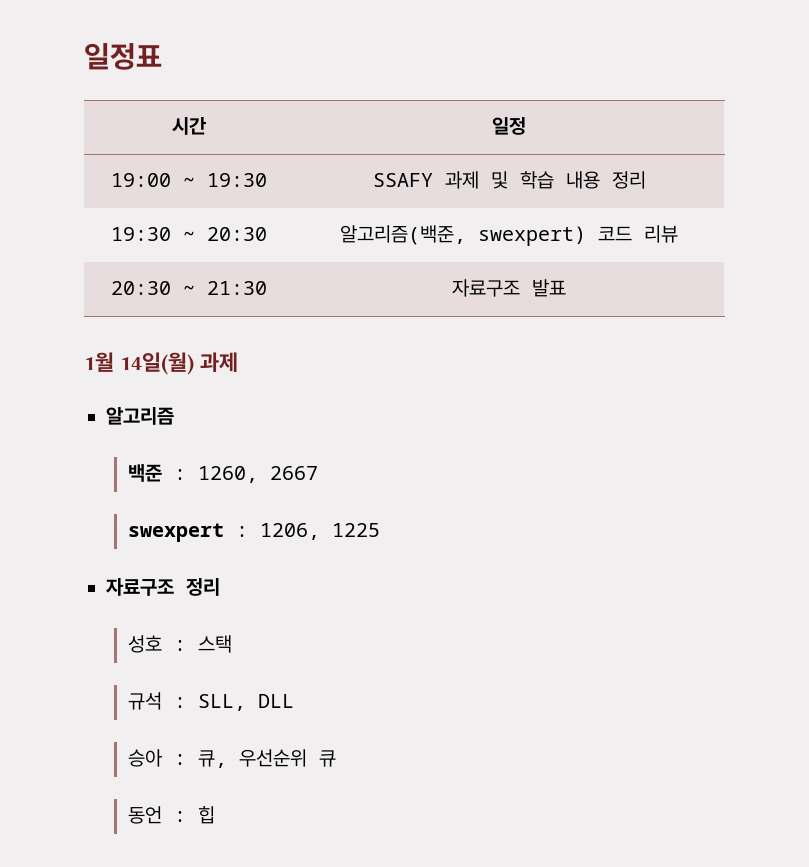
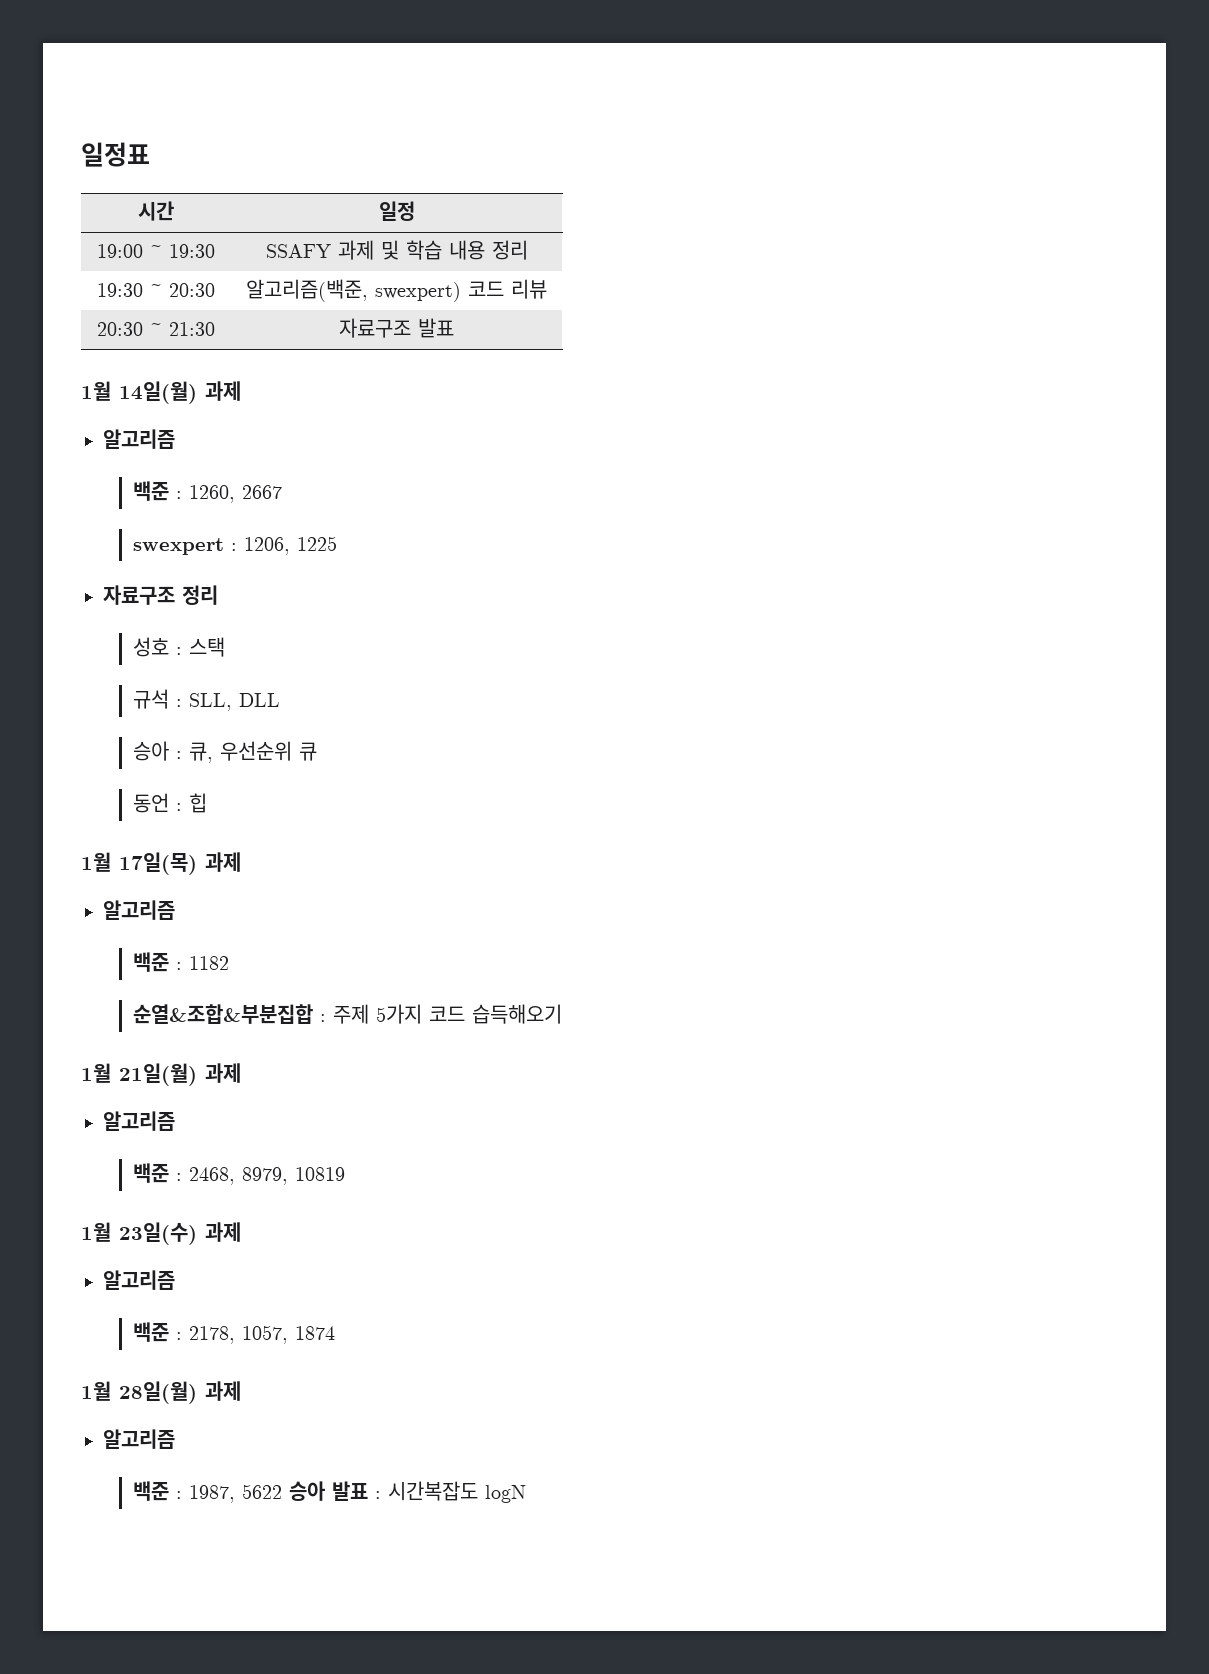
(216, 815) none -> [81,852,241,875] [103,900,175,920] [133,952,230,972] [133,1004,563,1024] [81,1063,241,1086] [103,1111,175,1131] [133,1163,346,1185] [81,1222,241,1245] [103,1270,175,1290] [133,1322,336,1344] [81,1381,241,1404] [103,1429,175,1449] [133,1481,527,1503] // 1월 17일(목) 과제 // 알고리즘 // 백준 : 1182 // 순열&조합&부분집합 : 주제 5가지 코드 습득해오기 // 1월 21일(월) 과제 // 알고리즘 // 백준 : 2468, 8979, 10819 // 1월 23일(수) 과제 // 알고리즘 // 백준 : 2178, 1057, 1874 // 1월 28일(월) 과제 // 알고리즘 // 백준 : 1987, 5622 승아 발표 : 시간복잡도 logN

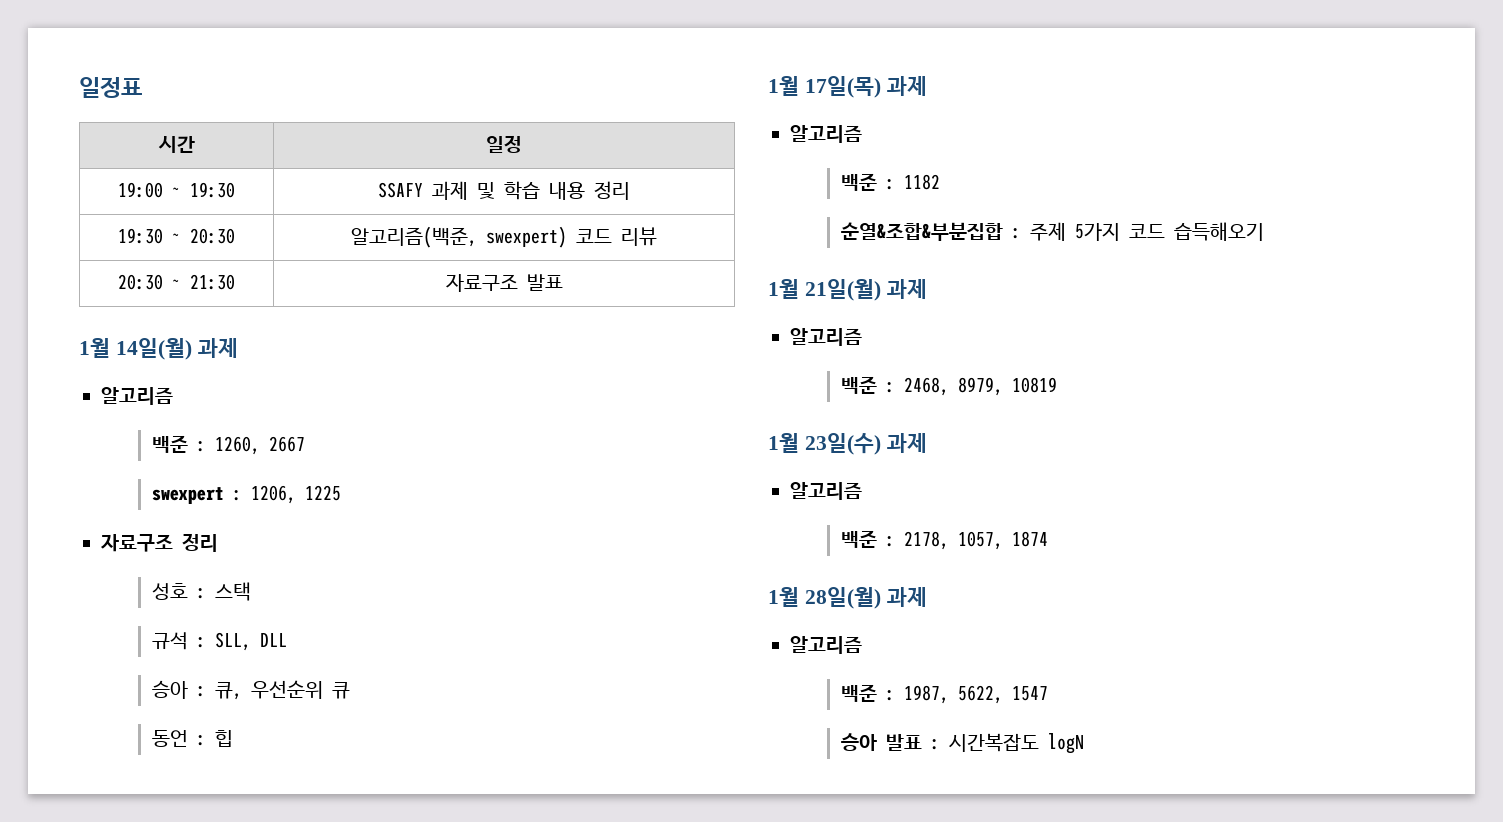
[242,1484,283,1499] 5622 -> [957,685,1048,704] 5622, 1547 //

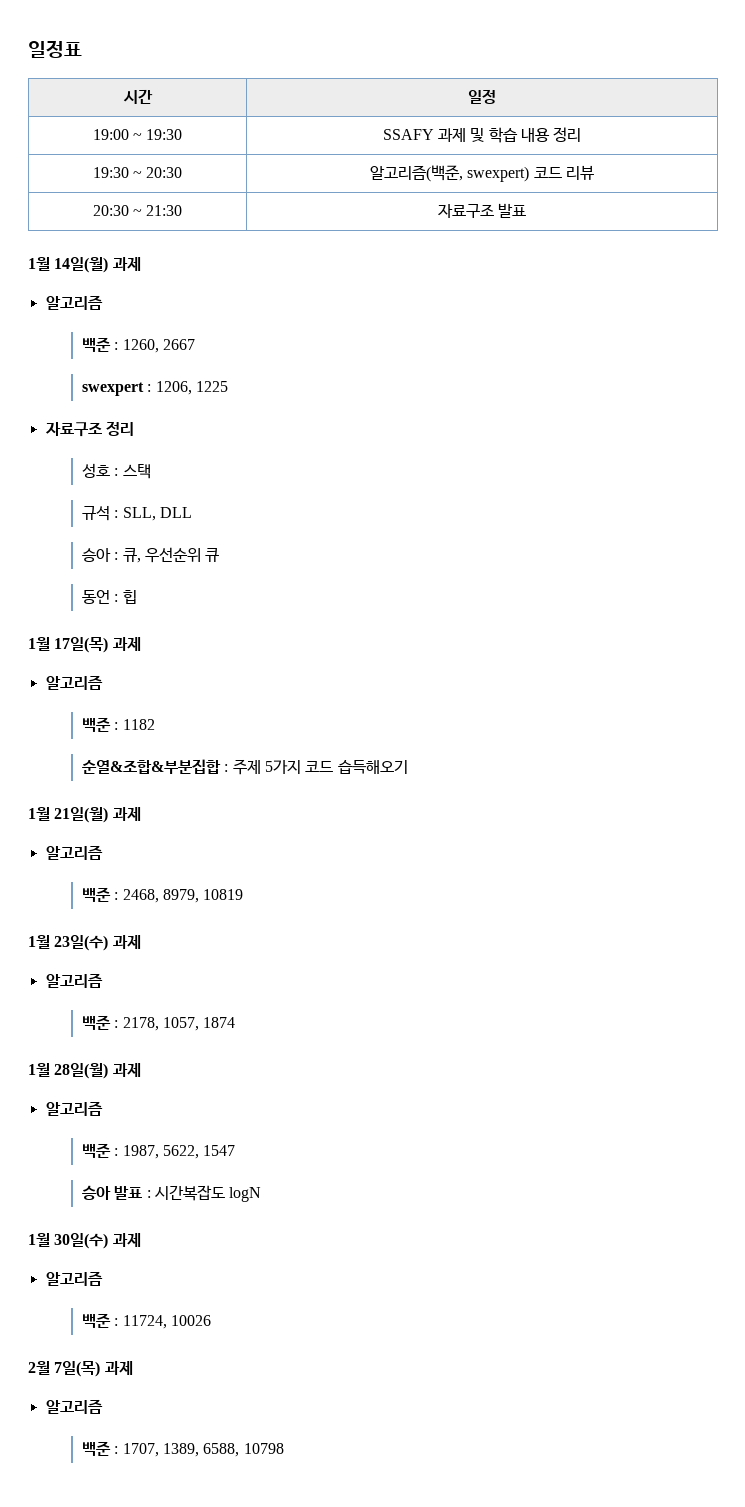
(1084, 743) none -> [28,1233,141,1249] [45,1271,103,1286] [81,1313,211,1329] [28,1361,133,1377] [45,1399,103,1414] [81,1441,284,1457] // 1월 30일(수) 과제 // 알고리즘 // 백준 : 11724, 10026 // 2월 7일(목) 과제 // 알고리즘 // 백준 : 1707, 1389, 6588, 10798

